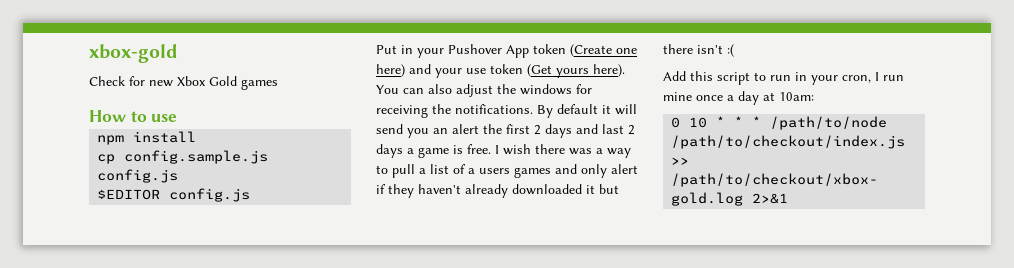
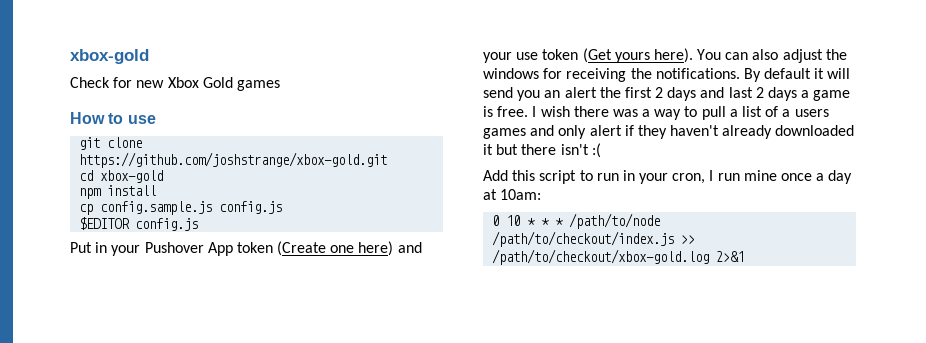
(178, 118) none -> [79,137,143,150] [79,152,388,168] [79,170,164,183] // git clone https://github.com/joshstrange/xbox-gold.git // cd xbox-gold

